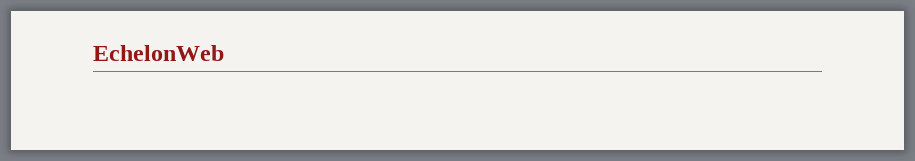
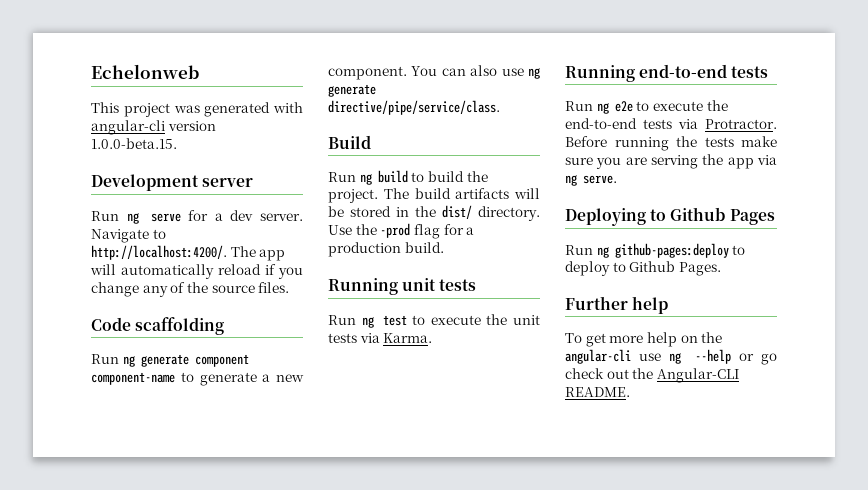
[93,45,224,61] EchelonWeb -> [91,64,199,79] [91,102,303,117] [91,120,216,135] [91,138,177,149] [91,174,254,191] [91,210,303,224] [91,229,166,243] [91,245,286,261] [90,264,303,279] [91,282,290,297] [91,317,225,335] [91,354,249,367] [91,372,304,386] [328,65,540,80] [328,84,376,97] [328,100,500,115] [328,135,371,149] [328,170,488,185] [328,188,540,203] [328,205,540,221] [328,223,475,239] [328,242,444,257] [328,278,477,295] [328,314,540,328] [328,333,433,343] [565,64,769,82] [565,100,728,114] [565,118,777,129] [565,136,777,151] [565,154,777,169] [565,175,617,186] [565,207,775,226] [565,243,746,258] [565,261,721,276] [565,296,669,314] [565,332,723,347] [565,349,777,365] [565,368,739,383] [565,387,630,397] Echelonweb // This project was generated with angular-cli version 1.0.0-beta.15. // Development server // Run ng serve for a dev server. Navigate to http://localhost:4200/. The app will automatically reload if you change any of the source files. // Code scaffolding // Run ng generate component component-name to generate a new component. You can also use ng generate directive/pipe/service/class. // Build // Run ng build to build the project. The build artifacts will be stored in the dist/ directory. Use the -prod flag for a production build. // Running unit tests // Run ng test to execute the unit tests via Karma. // Running end-to-end tests // Run ng e2e to execute the end-to-end tests via Protractor. Before running the tests make sure you are serving the app via ng serve. // Deploying to Github Pages // Run ng github-pages:deploy to deploy to Github Pages. // Further help // To get more help on the angular-cli use ng --help or go check out the Angular-CLI README.

